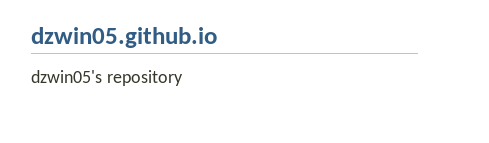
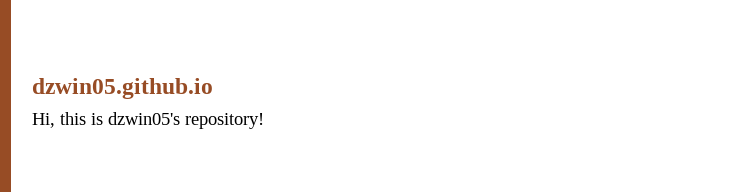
[31,70,183,86] dzwin05's repository -> [32,112,264,129] Hi, this is dzwin05's repository!

